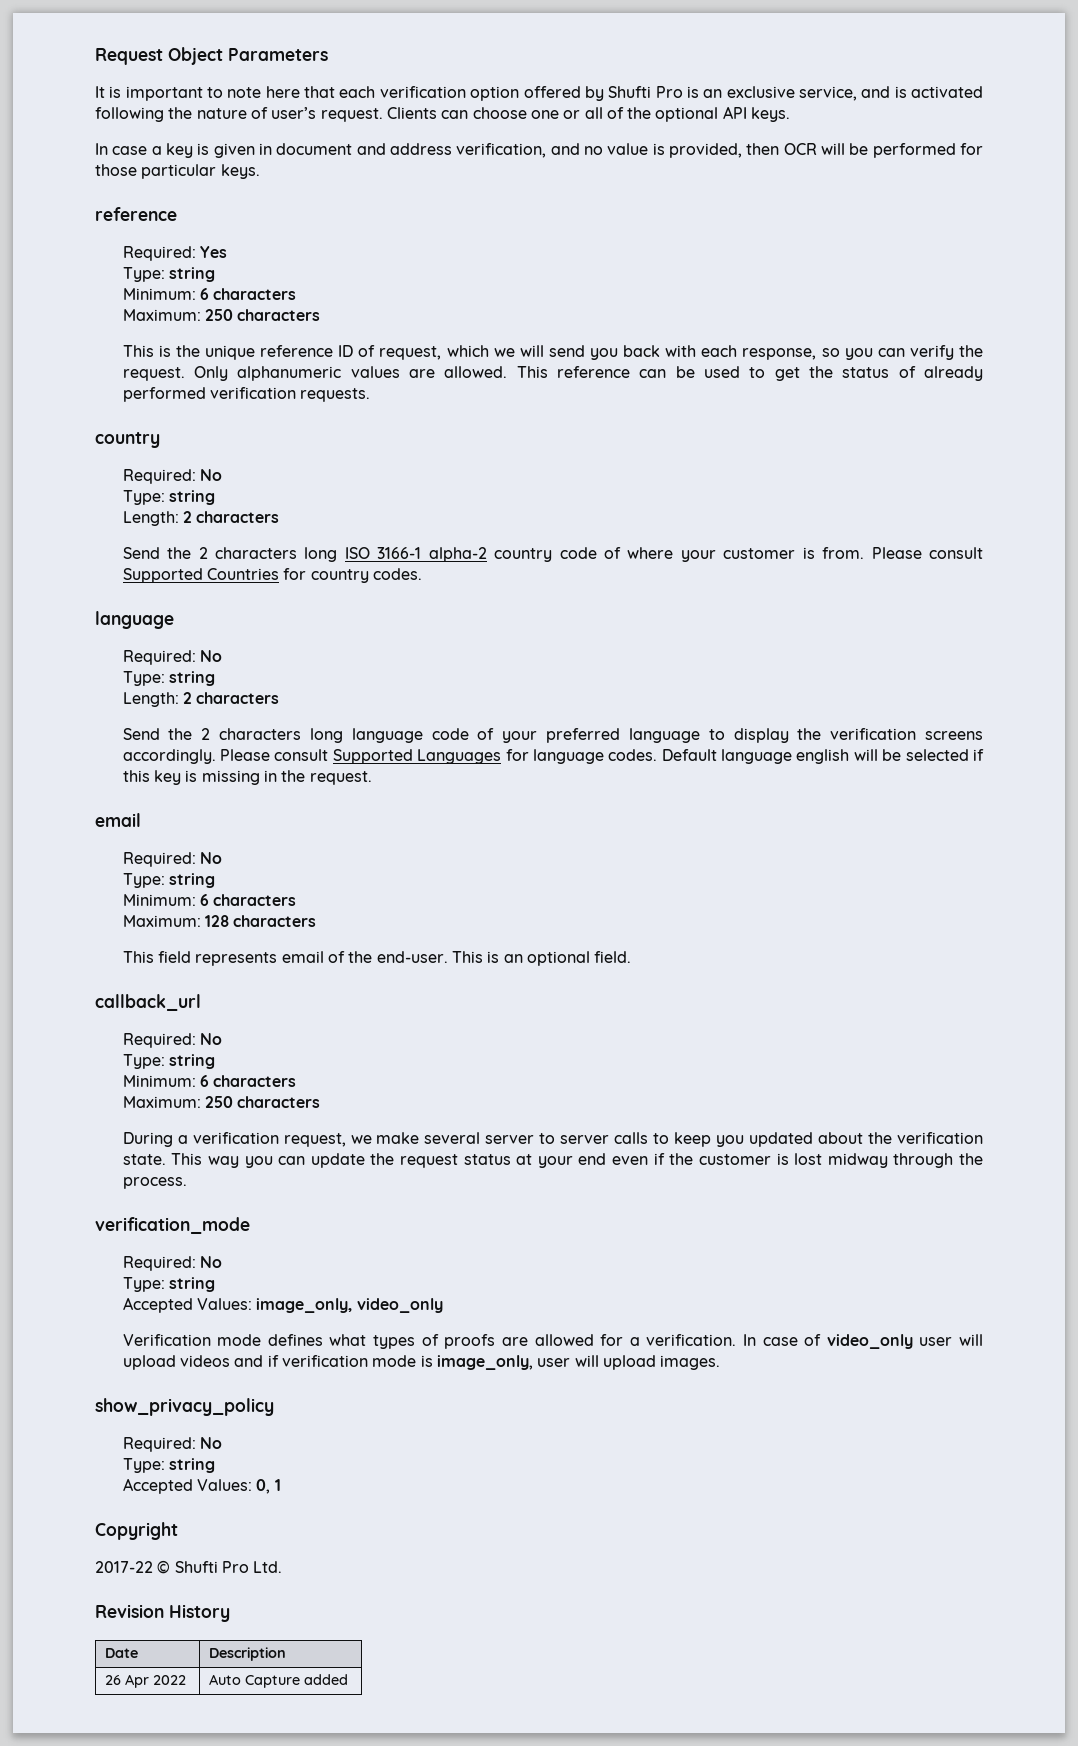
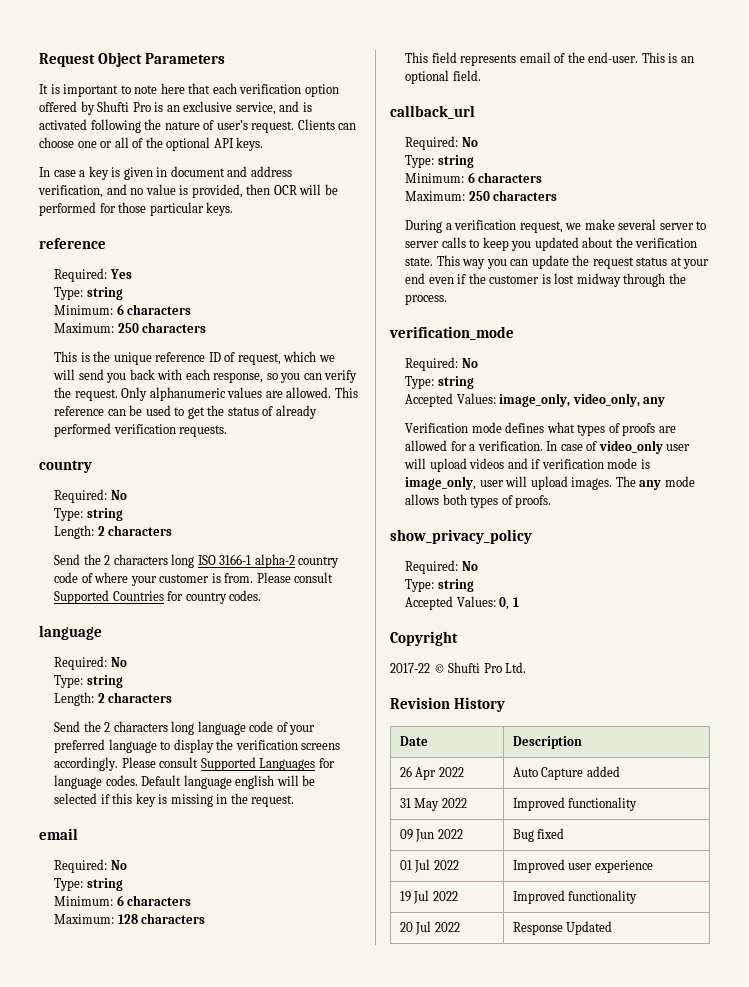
[356,1298,443,1313] video_only -> [572,393,666,407] video_only, any
(721, 1362) none -> [615,476,695,490] [405,494,552,508] The any mode allows both types of proofs.
(349, 1679) none -> [399,798,467,811] [512,797,638,811] [399,829,463,842] [512,828,565,842] [399,859,459,873] [512,859,653,873] [399,890,458,904] [512,890,638,904] [399,921,460,935] [512,921,613,935] // 31 May 2022 | Improved functionality // 09 Jun 2022 | Bug fixed // 01 Jul 2022 | Improved user experience // 19 Jul 2022 | Improved functionality // 20 Jul 2022 | Response Updated

